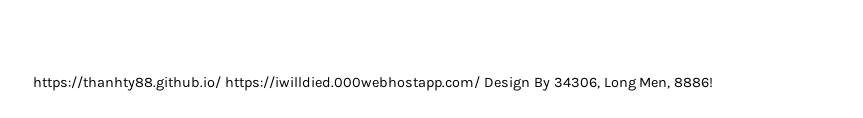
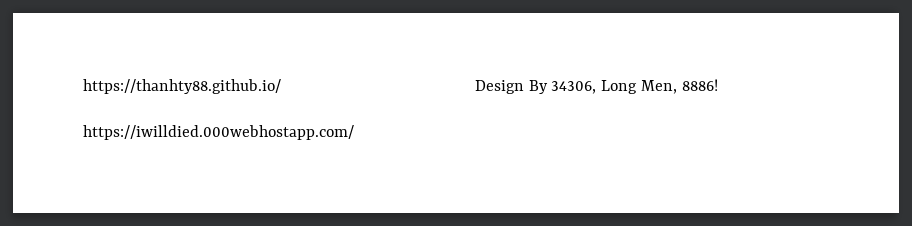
(221, 83) none -> (281, 86) //
(480, 83) none -> (354, 132) //

